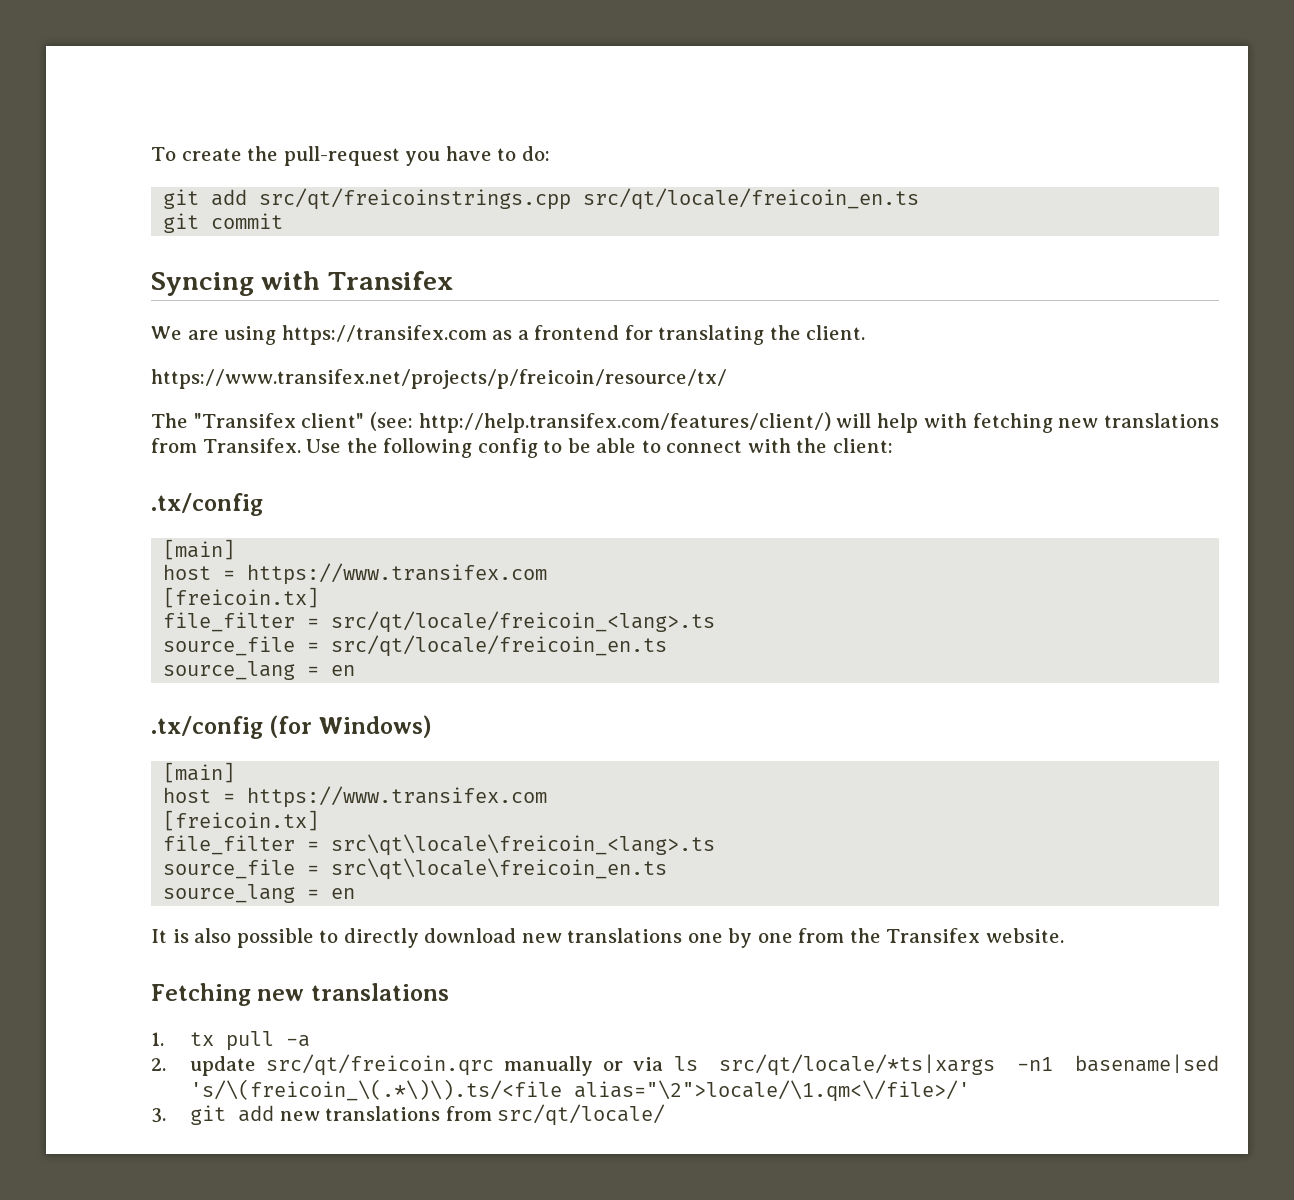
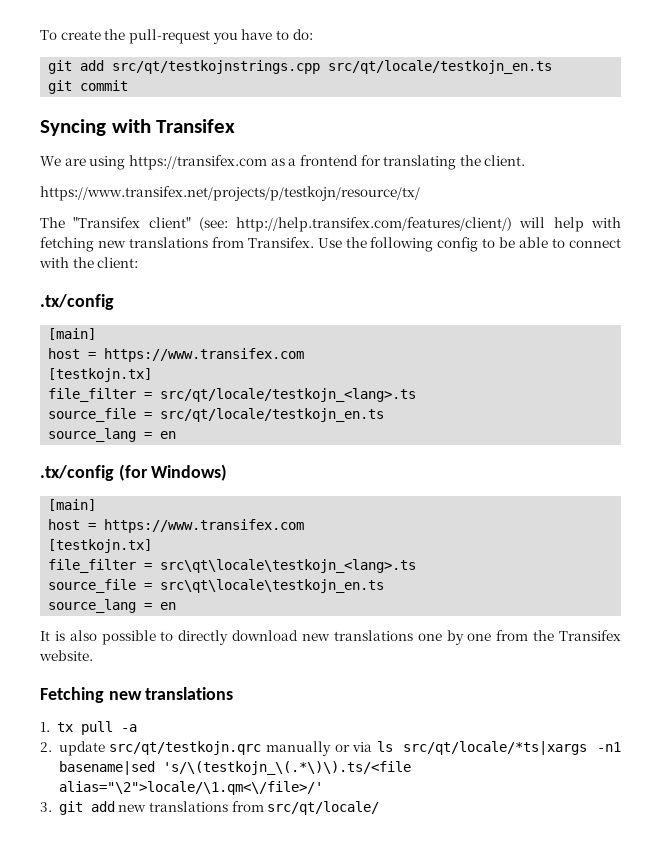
[259,188,920,210] src/qt/freicoinstrings.cpp src/qt/locale/freicoin_en.ts -> [112,60,553,74] src/qt/testkojnstrings.cpp src/qt/locale/testkojn_en.ts
[151,369,727,389] https://www.transifex.net/projects/p/freicoin/resource/tx/ -> [40,186,420,201] https://www.transifex.net/projects/p/testkojn/resource/tx/
[163,587,320,608] [163,611,716,633] [163,635,668,657] [freicoin.tx] // file_filter = src/qt/locale/freicoin_<lang>.ts // source_file = src/qt/locale/freicoin_en.ts -> [48,368,153,382] [48,388,417,402] [48,408,385,422] [testkojn.tx] // file_filter = src/qt/locale/testkojn_<lang>.ts // source_file = src/qt/locale/testkojn_en.ts
[163,810,320,831] [163,834,716,856] [163,858,668,880] [freicoin.tx] // file_filter = src\qt\locale\freicoin_<lang>.ts // source_file = src\qt\locale\freicoin_en.ts -> [48,539,153,553] [48,559,417,573] [48,579,385,593] [testkojn.tx] // file_filter = src\qt\locale\testkojn_<lang>.ts // source_file = src\qt\locale\testkojn_en.ts
[266,1054,495,1076] src/qt/freicoin.qrc -> [109,741,262,755] src/qt/testkojn.qrc
[190,1079,563,1101] 's/\(freicoin_\(.*\)\).ts/<file -> [162,761,411,775] 's/\(testkojn_\(.*\)\).ts/<file

